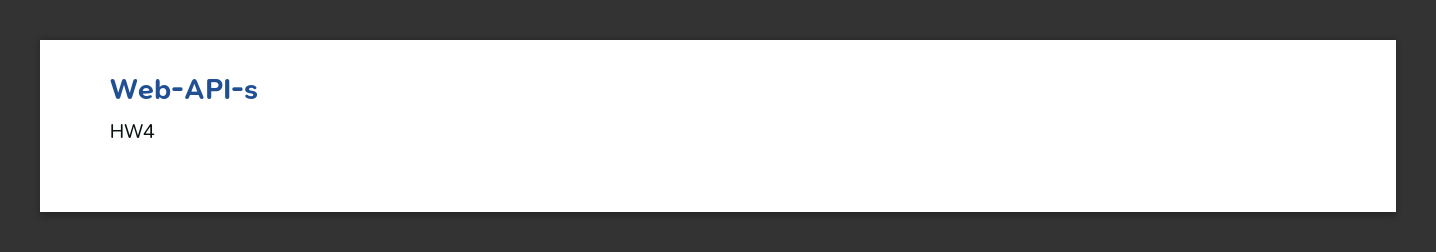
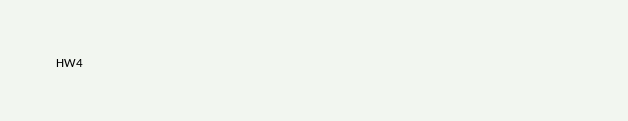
[110,78,258,100] Web-API-s // -> (56, 63) none

